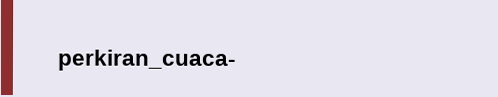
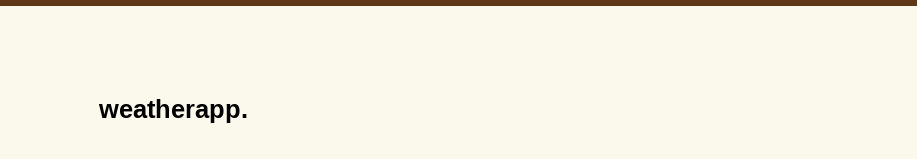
[57,49,236,71] perkiran_cuaca- -> [98,99,248,123] weatherapp.

